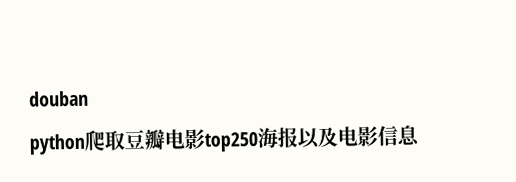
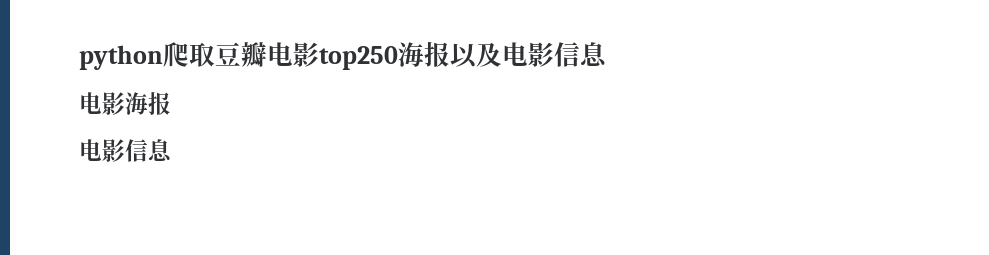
[28,90,89,107] douban // -> (79, 57) none
(420, 135) none -> [79,92,171,115] [79,139,172,162] // 电影海报 // 电影信息

